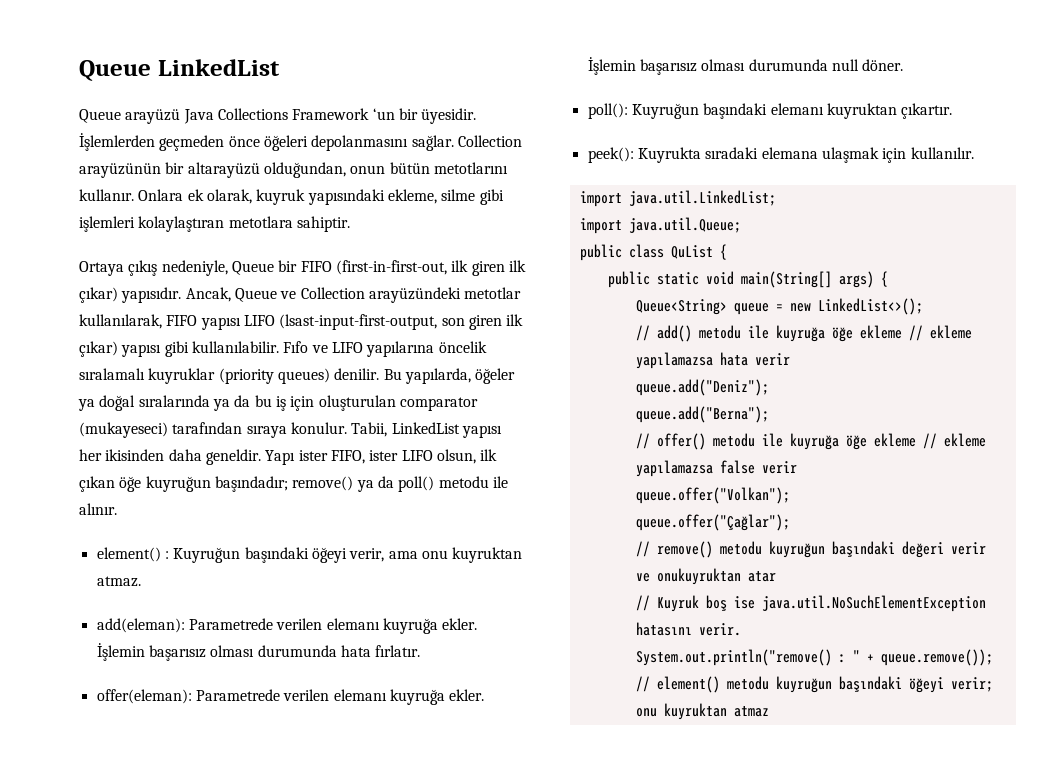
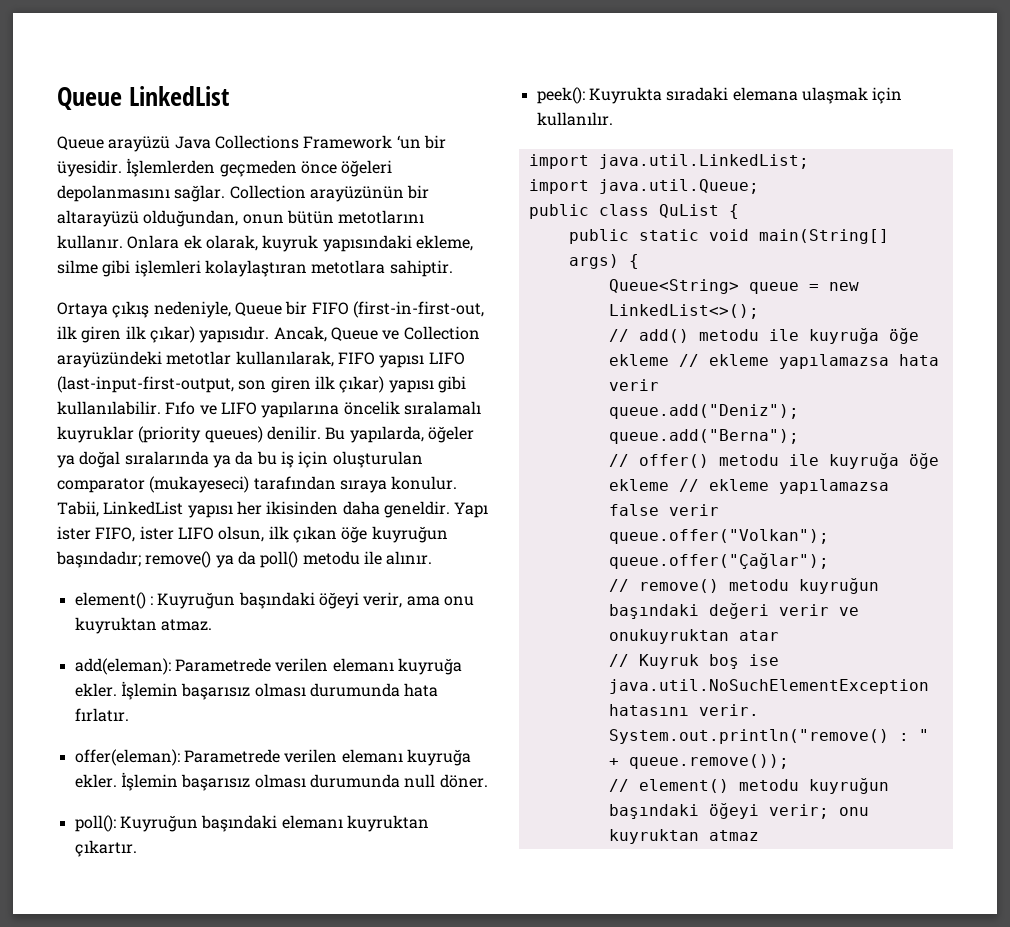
[279,314,438,330] (lsast-input-first-output, -> [57,376,234,393] (last-input-first-output,

